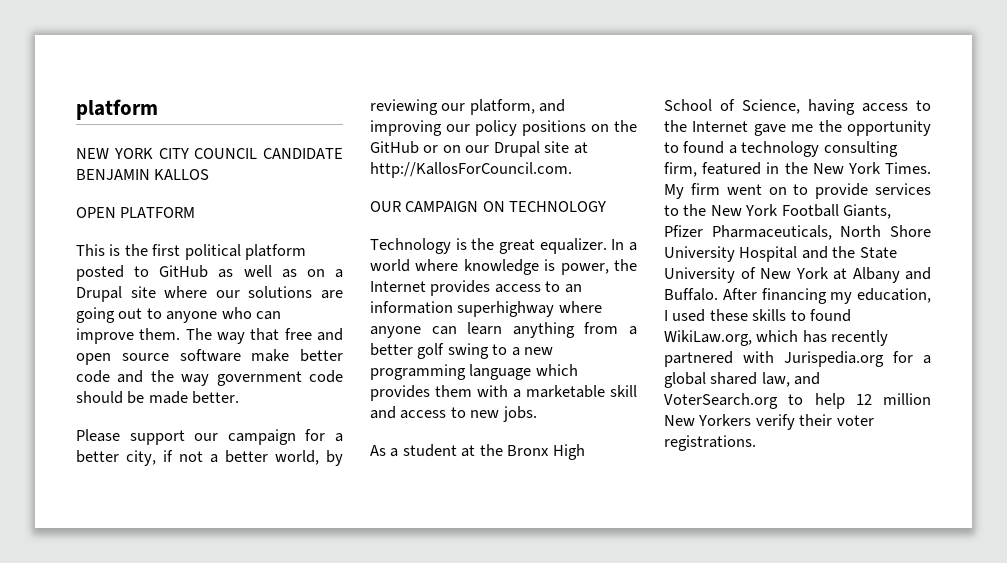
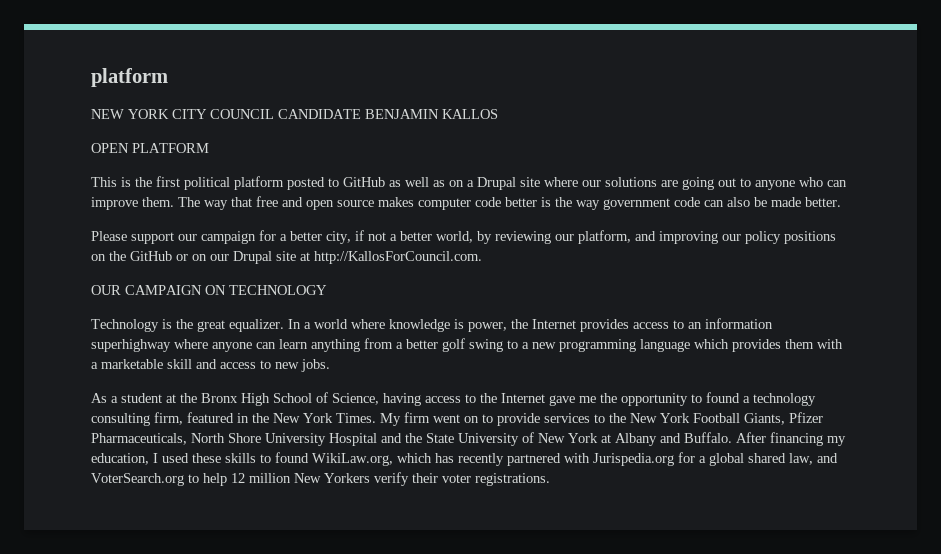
[179,349,343,362] [76,370,144,383] software make better code and -> [378,197,551,210] makes computer code better is
[76,391,123,404] should -> [704,197,750,207] can also

